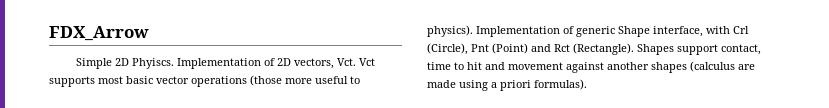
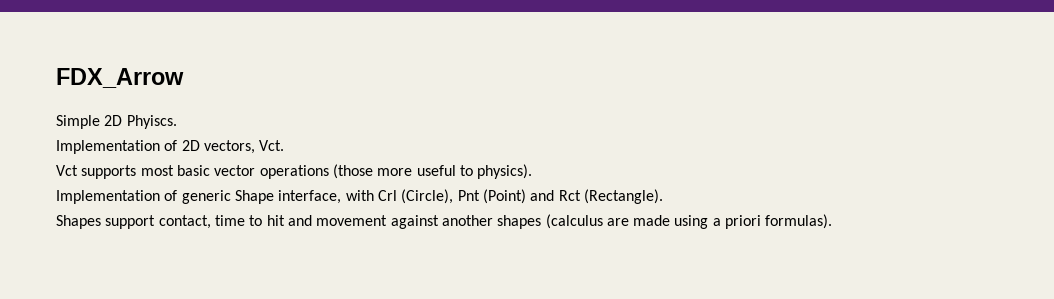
(174, 63) none -> (177, 122) //
(356, 62) none -> (285, 145) //
(473, 31) none -> (533, 171) //
(634, 49) none -> (663, 196) //

